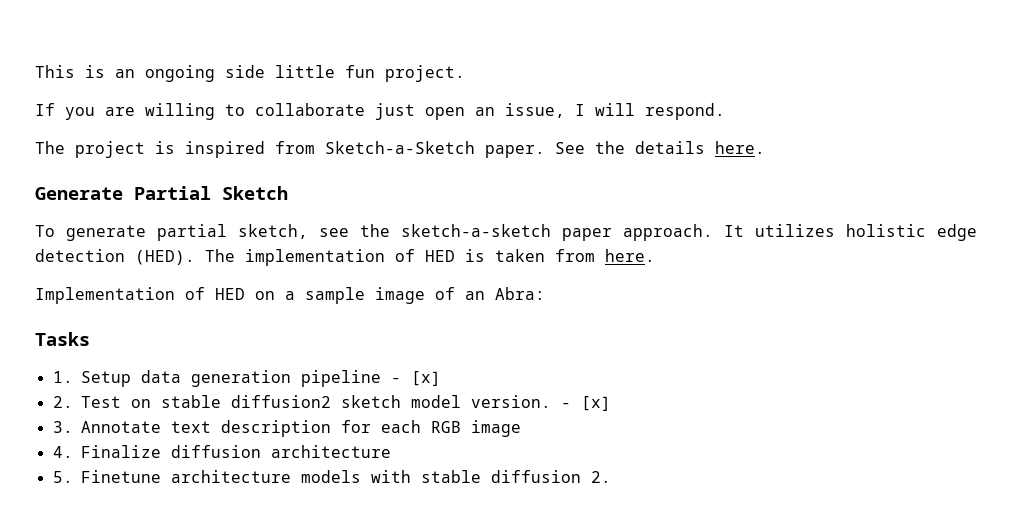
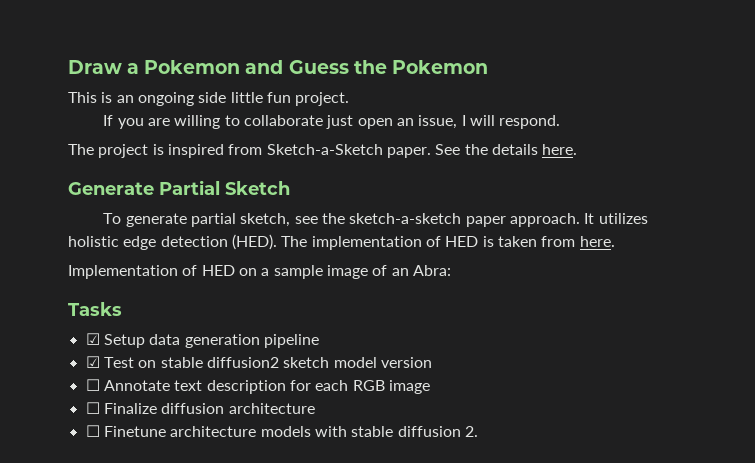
(35, 71) none -> [68,60,488,74] Draw a Pokemon and Guess the Pokemon //
[52,371,73,383] 1. -> [85,333,100,345] ☑
[390,371,441,386] [52,396,73,408] - [x] // 2. -> [85,356,100,368] // ☑
[470,395,611,411] [52,421,73,433] version. - [x] // 3. -> [380,357,432,368] [85,379,100,391] version // ☐
[52,446,73,458] 4. -> [85,402,100,414] ☐
[52,471,73,483] 5. -> [85,425,100,437] ☐

